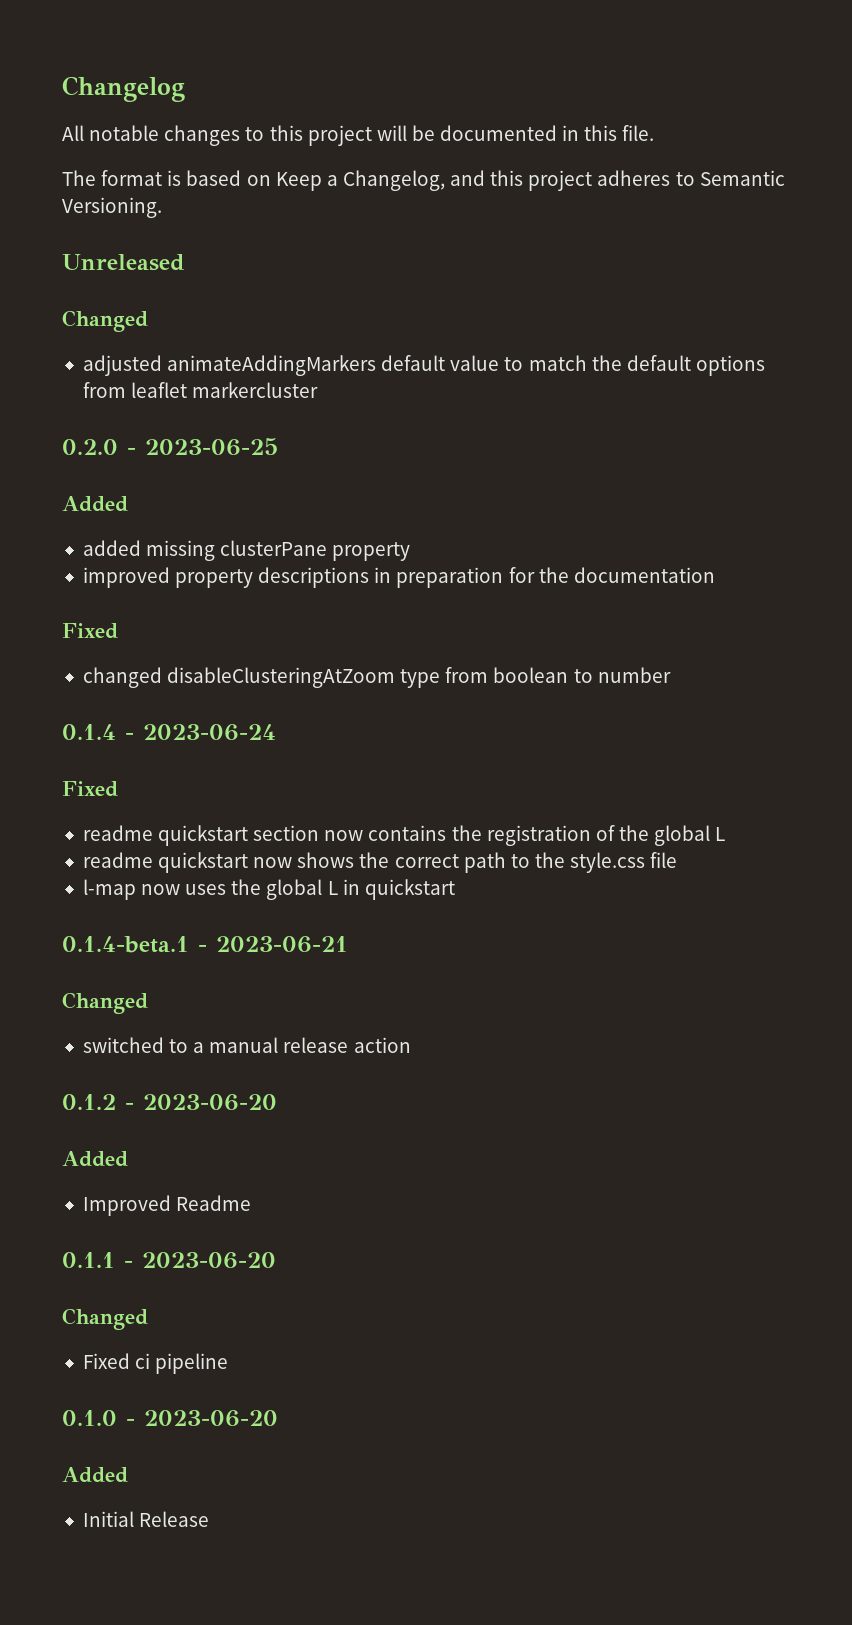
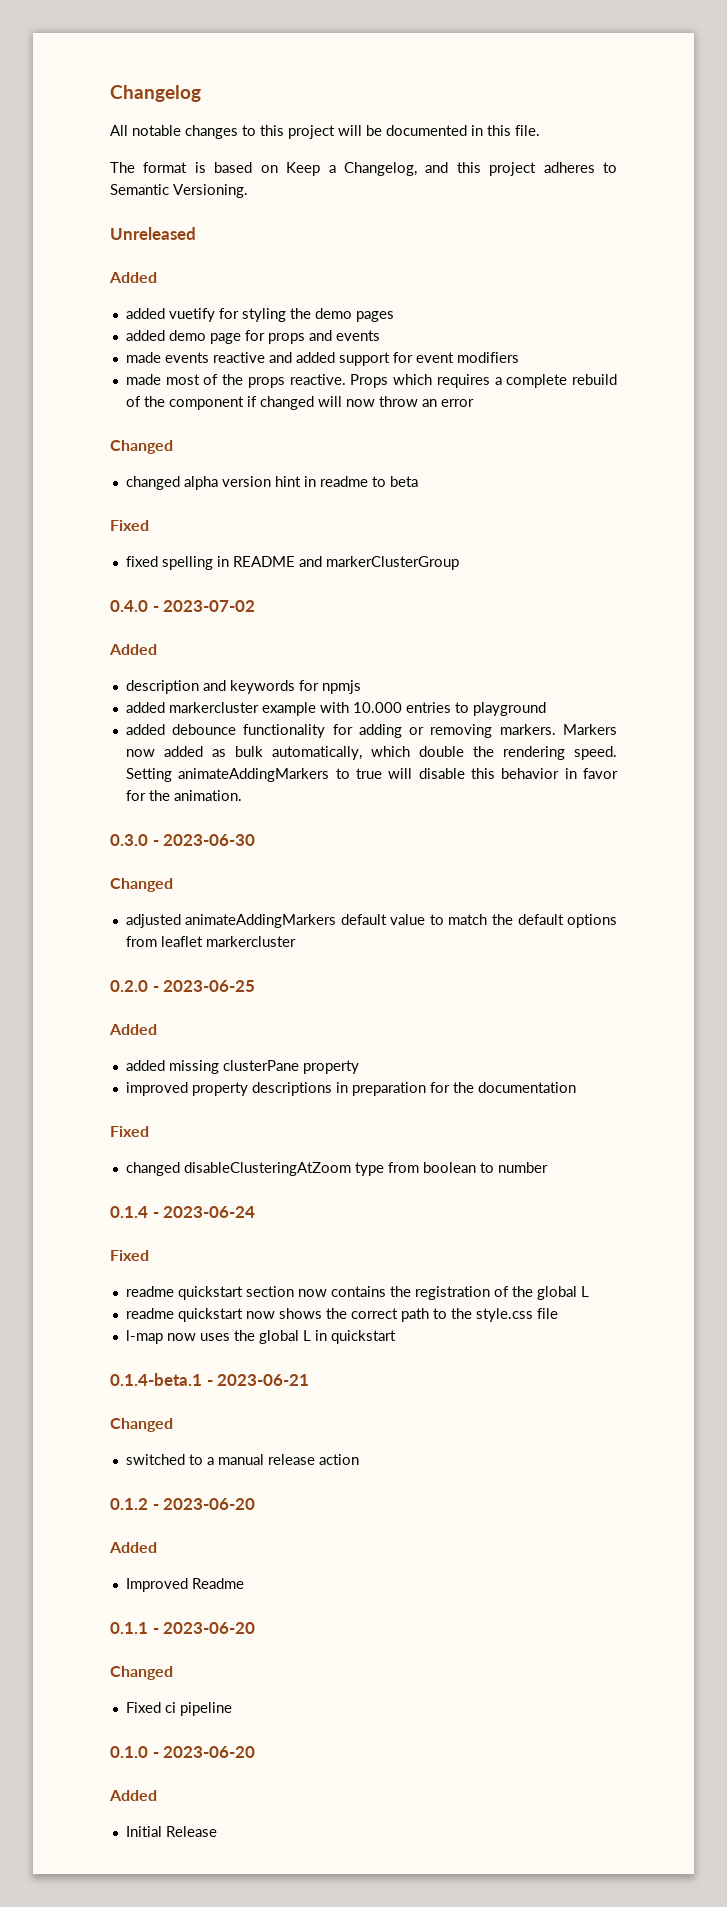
(185, 262) none -> [109,272,157,283] [125,308,394,322] [125,330,380,344] [125,352,519,366] [125,374,617,388] [125,396,474,410] [110,440,173,454] [125,476,418,490] [110,520,149,531] [125,556,459,570] [110,600,256,612] [109,644,157,655] [125,680,361,694] [125,702,546,716] [125,724,618,738] [125,746,617,760] [125,768,619,782] [125,790,242,801] [110,834,256,846] // Added // added vuetify for styling the demo pages // added demo page for props and events // made events reactive and added support for event modifiers // made most of the props reactive. Props which requires a complete rebuild of the component if changed will now throw an error // Changed // changed alpha version hint in readme to beta // Fixed // fixed spelling in README and markerClusterGroup // 0.4.0 - 2023-07-02 // Added // description and keywords for npmjs // added markercluster example with 10.000 entries to playground // added debounce functionality for adding or removing markers. Markers now added as bulk automatically, which double the rendering speed. Setting animateAddingMarkers to true will disable this behavior in favor for the animation. // 0.3.0 - 2023-06-30

